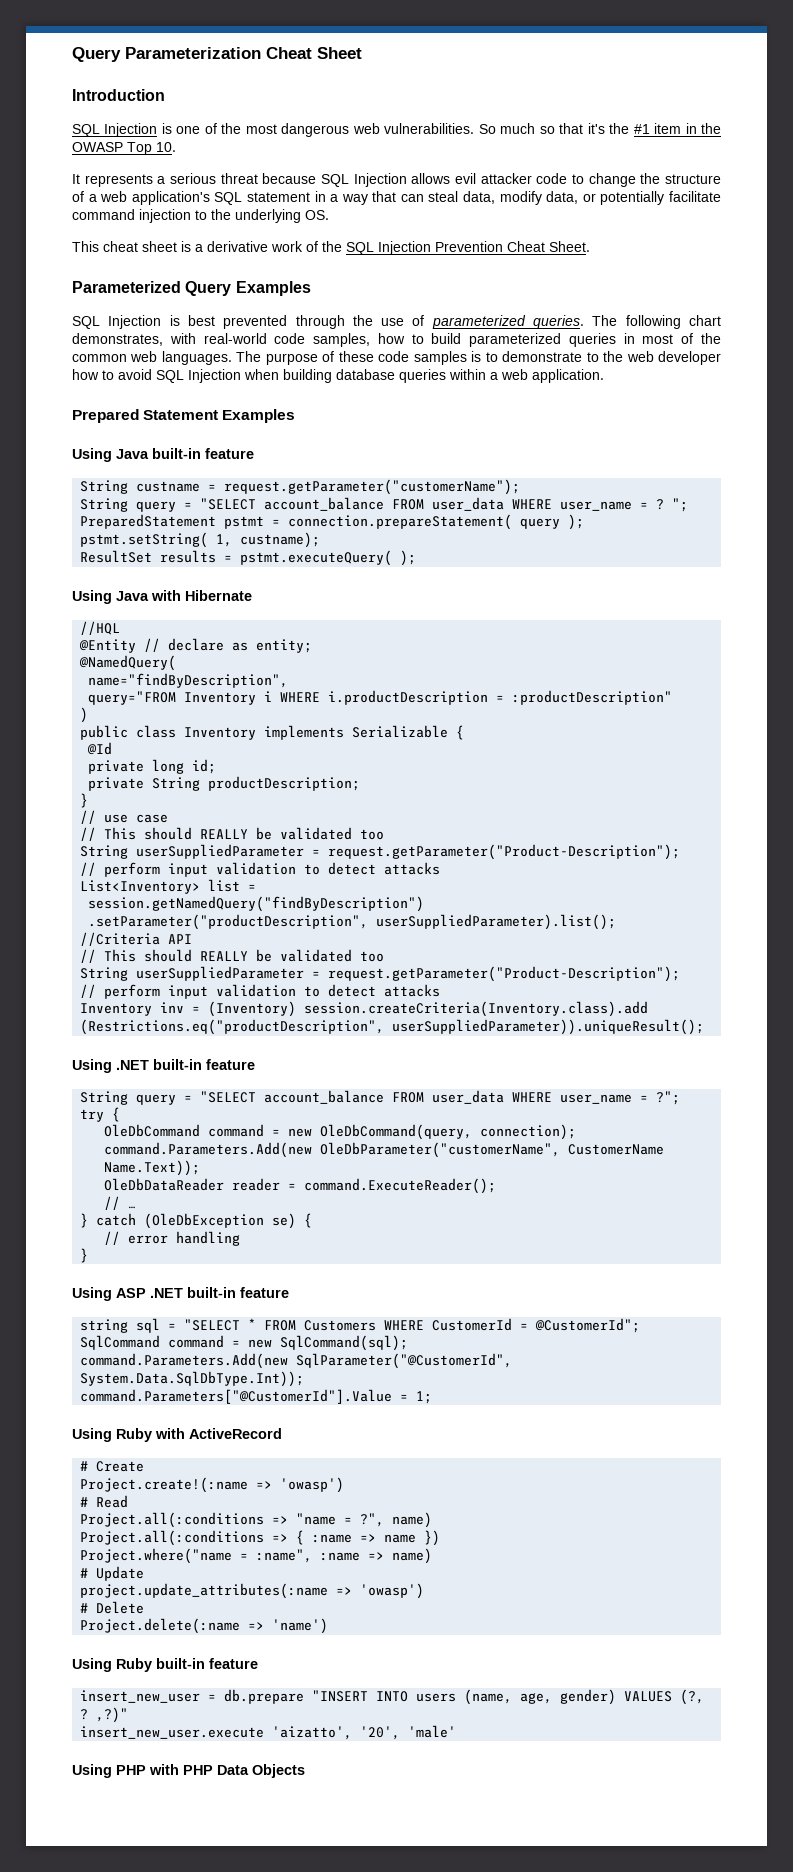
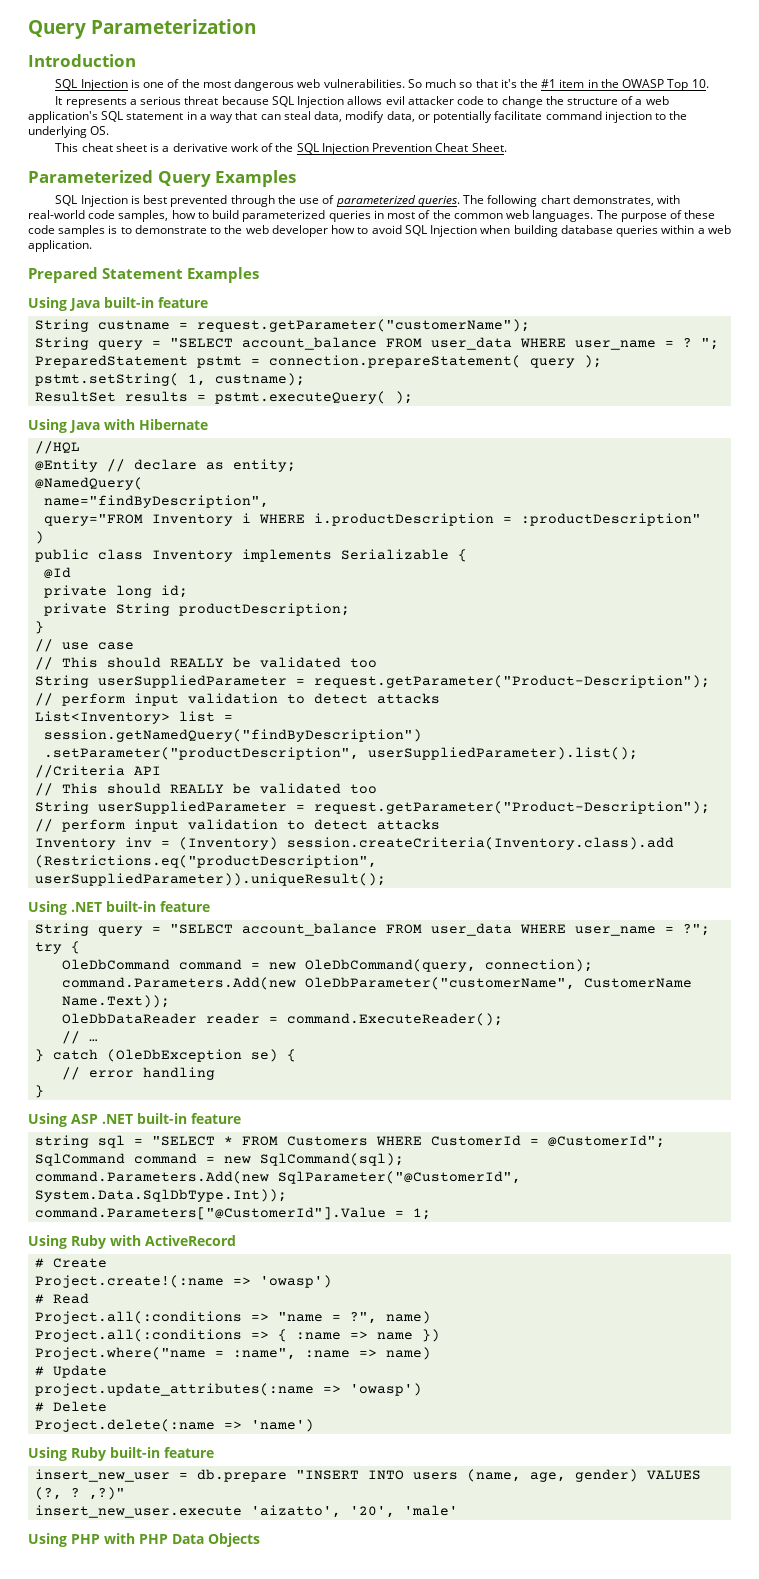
[266,47,362,59] Cheat Sheet -> (257, 26) none

